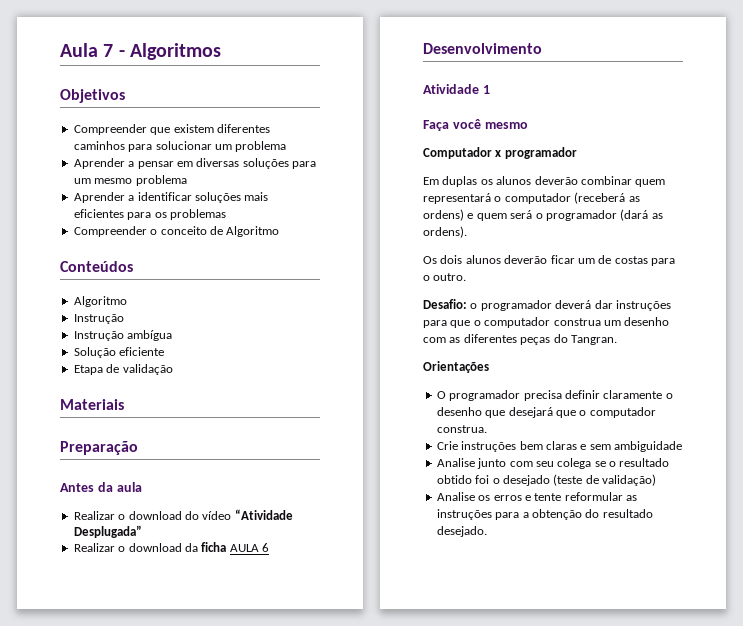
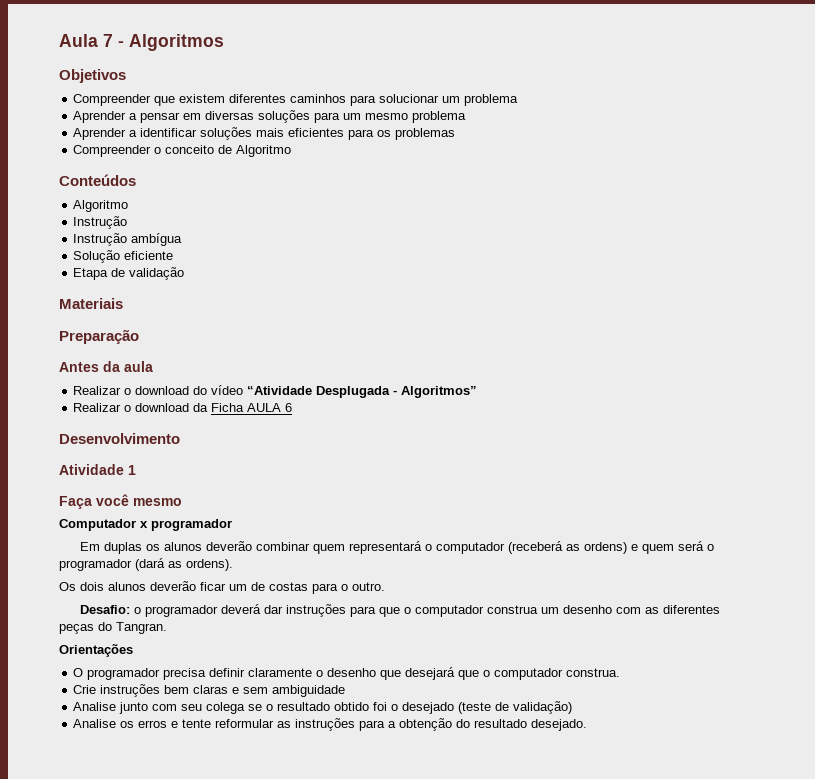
[73,525,142,538] Desplugada” -> [316,386,478,398] Desplugada - Algoritmos”
[201,542,227,552] ficha -> [211,403,245,412] Ficha

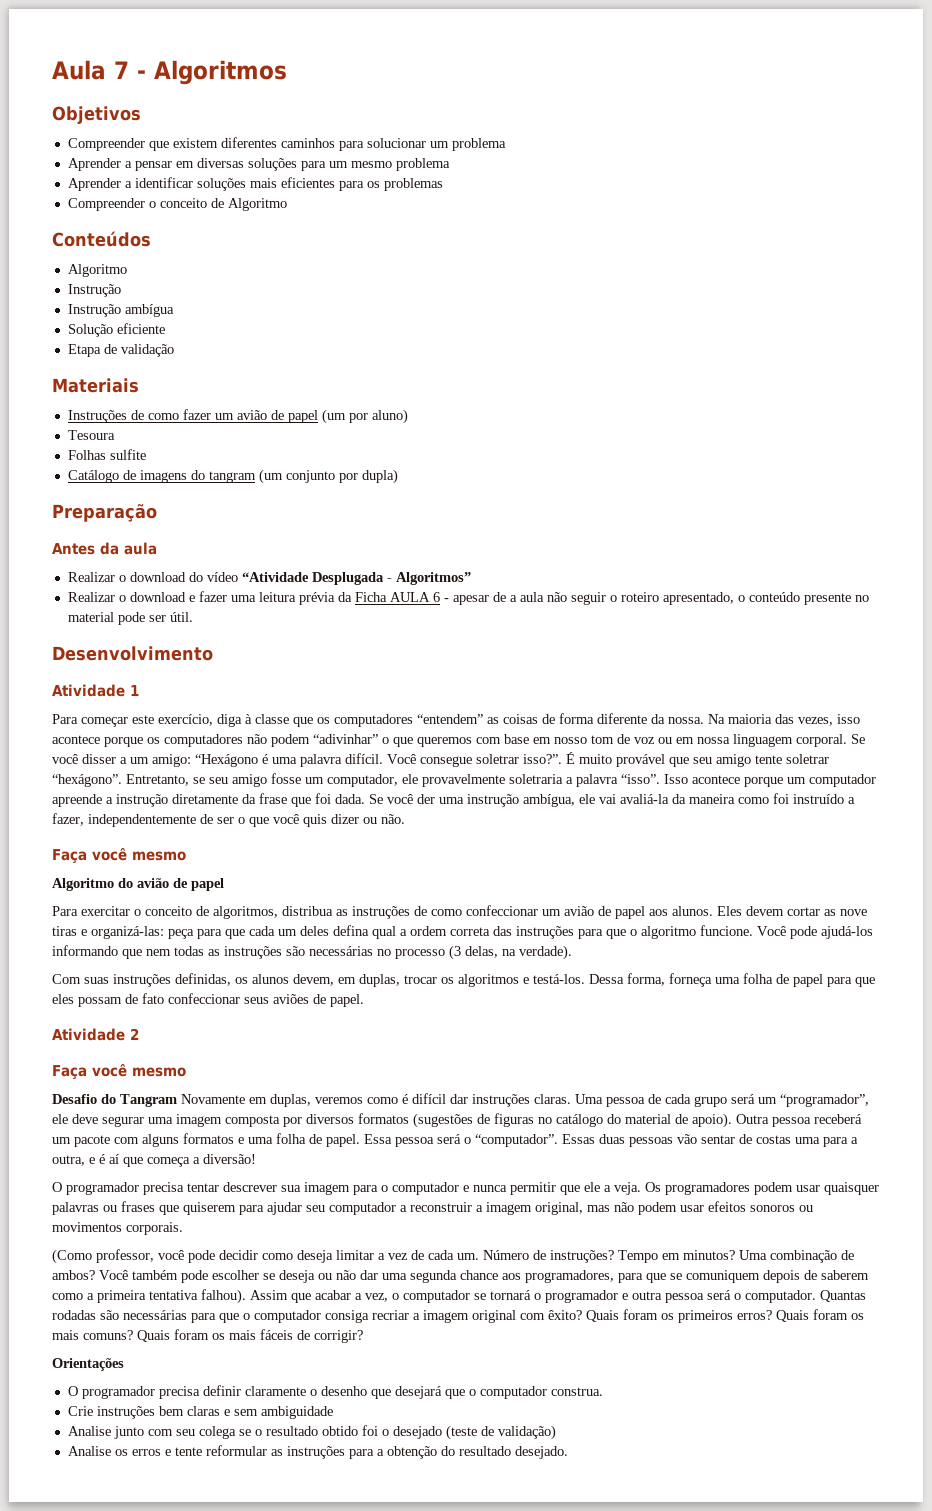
(123, 303) none -> [67,409,408,424] [67,430,115,440] [67,449,146,460] [67,469,398,484] // Instruções de como fazer um avião de papel (um por aluno) // Tesoura // Folhas sulfite // Catálogo de imagens do tangram (um conjunto por dupla)
(190, 407) none -> [188,591,335,605] e fazer uma leitura prévia
[59,433,180,444] [59,464,136,475] [59,494,182,509] [59,519,232,531] [79,541,714,554] [59,558,233,571] [59,581,385,594] [79,604,720,617] [59,622,167,634] // Desenvolvimento // Atividade 1 // Faça você mesmo // Computador x programador // Em duplas os alunos deverão combinar quem representará o computador (receberá as ordens) e quem será o programador (dará as ordens). // Os dois alunos deverão ficar um de costas para o outro. // Desafio: o programador deverá dar instruções para que o computador construa um desenho com as diferentes peças do Tangran. -> [443,592,869,605] [67,612,193,625] [52,646,213,661] [52,684,139,697] [52,713,860,727] [52,734,865,747] [52,752,829,767] [52,773,876,787] [52,793,855,807] [52,813,405,827] [52,848,186,863] [52,878,224,891] [52,905,867,919] [52,925,873,939] [52,945,572,960] [52,973,875,987] [52,993,364,1007] [52,1028,139,1041] [52,1064,186,1079] [52,1093,869,1107] [52,1113,862,1128] [52,1133,858,1147] [52,1154,256,1167] [52,1182,879,1195] [52,1201,813,1215] [52,1222,183,1235] [52,1249,854,1264] [52,1270,869,1283] [52,1289,866,1304] [52,1309,864,1323] [52,1329,363,1343] - apesar de a aula não seguir o roteiro apresentado, o conteúdo presente no material pode ser útil. // Desenvolvimento // Atividade 1 // Para começar este exercício, diga à classe que os computadores “entendem” as coisas de forma diferente da nossa. Na maioria das vezes, isso acontece porque os computadores não podem “adivinhar” o que queremos com base em nosso tom de voz ou em nossa linguagem corporal. Se você disser a um amigo: “Hexágono é uma palavra difícil. Você consegue soletrar isso?”. É muito provável que seu amigo tente soletrar “hexágono”. Entretanto, se seu amigo fosse um computador, ele provavelmente soletraria a palavra “isso”. Isso acontece porque um computador apreende a instrução diretamente da frase que foi dada. Se você der uma instrução ambígua, ele vai avaliá-la da maneira como foi instruído a fazer, independentemente de ser o que você quis dizer ou não. // Faça você mesmo // Algoritmo do avião de papel // Para exercitar o conceito de algoritmos, distribua as instruções de como confeccionar um avião de papel aos alunos. Eles devem cortar as nove tiras e organizá-las: peça para que cada um deles defina qual a ordem correta das instruções para que o algoritmo funcione. Você pode ajudá-los informando que nem todas as instruções são necessárias no processo (3 delas, na verdade). // Com suas instruções definidas, os alunos devem, em duplas, trocar os algoritmos e testá-los. Dessa forma, forneça uma folha de papel para que eles possam de fato confeccionar seus aviões de papel. // Atividade 2 // Faça você mesmo // Desafio do Tangram Novamente em duplas, veremos como é difícil dar instruções claras. Uma pessoa de cada grupo será um “programador”, ele deve segurar uma imagem composta por diversos formatos (sugestões de figuras no catálogo do material de apoio). Outra pessoa receberá um pacote com alguns formatos e uma folha de papel. Essa pessoa será o “computador”. Essas duas pessoas vão sentar de costas uma para a outra, e é aí que começa a diversão! // O programador precisa tentar descrever sua imagem para o computador e nunca permitir que ele a veja. Os programadores podem usar quaisquer palavras ou frases que quiserem para ajudar seu computador a reconstruir a imagem original, mas não podem usar efeitos sonoros ou movimentos corporais. // (Como professor, você pode decidir como deseja limitar a vez de cada um. Número de instruções? Tempo em minutos? Uma combinação de ambos? Você também pode escolher se deseja ou não dar uma segunda chance aos programadores, para que se comuniquem depois de saberem como a primeira tentativa falhou). Assim que acabar a vez, o computador se tornará o programador e outra pessoa será o computador. Quantas rodadas são necessárias para que o computador consiga recriar a imagem original com êxito? Quais foram os primeiros erros? Quais foram os mais comuns? Quais foram os mais fáceis de corrigir?

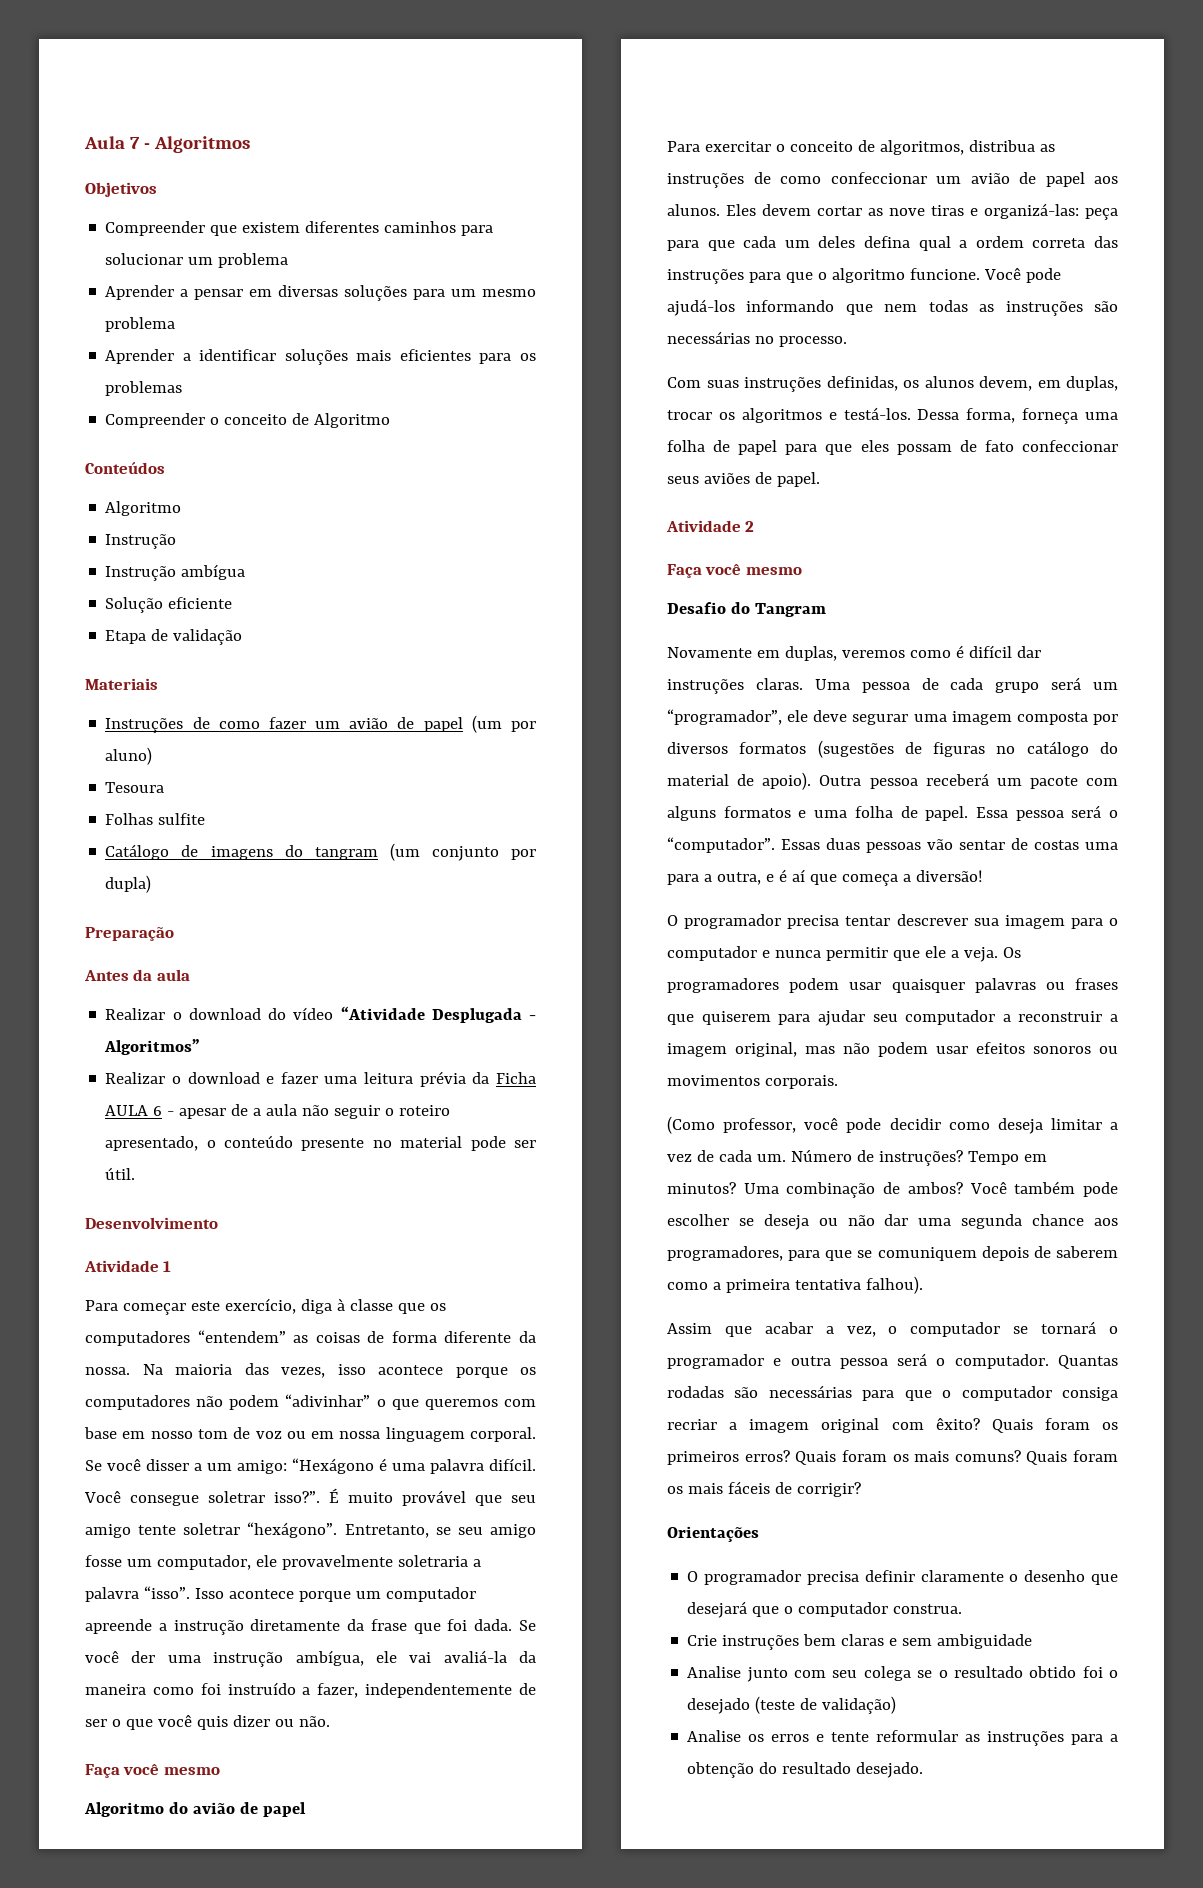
[395,945,572,960] processo (3 delas, na verdade). -> [778,336,847,347] processo.
(177, 1100) none -> (826, 610) //
(246, 1296) none -> (923, 1285) //

